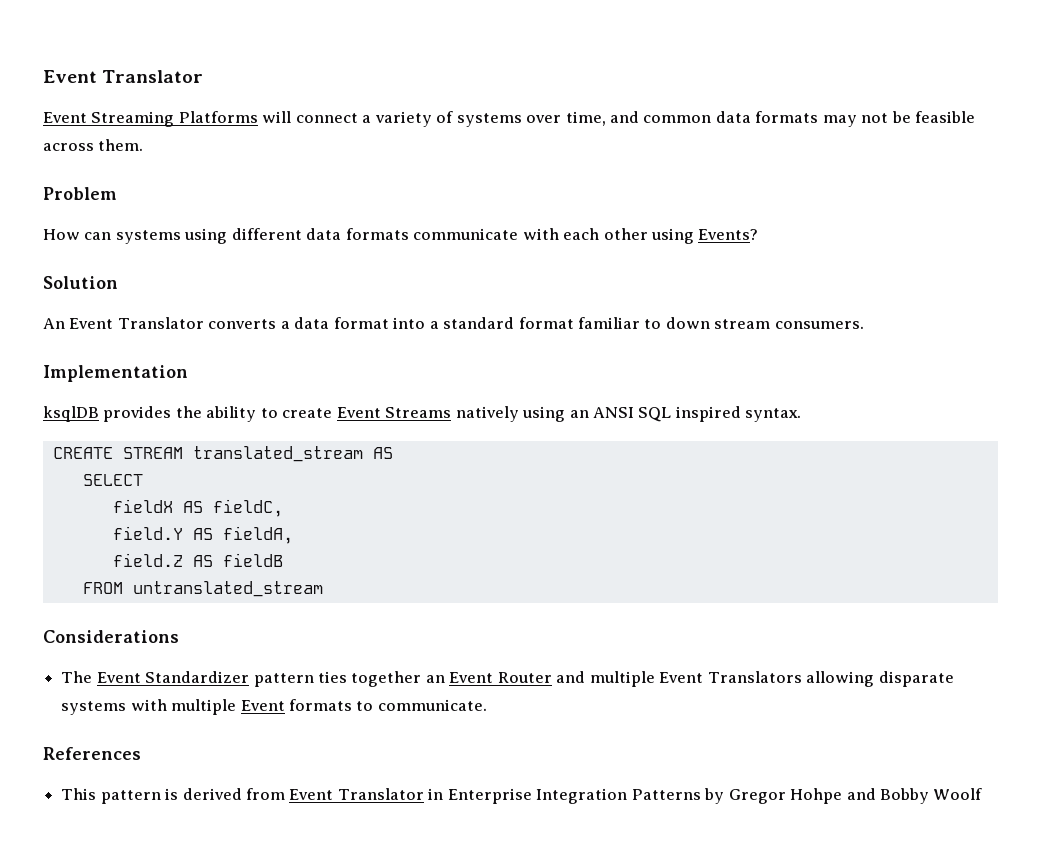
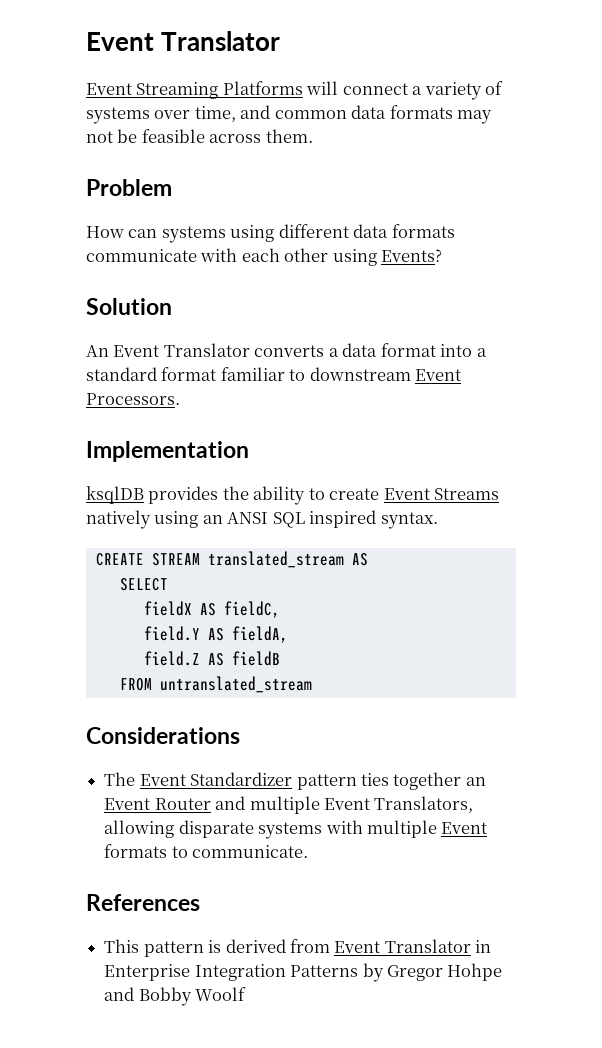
[665,317,864,329] down stream consumers. -> [309,367,462,381] [86,393,180,405] downstream Event Processors.
[707,671,802,683] Translators -> [374,796,474,813] Translators,

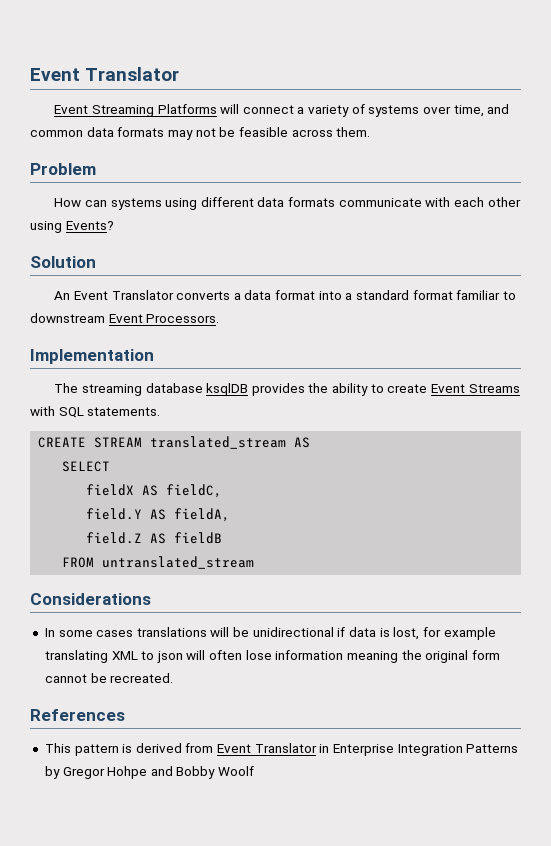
(249, 451) none -> [54,383,203,396] The streaming database
[86,510,438,529] natively using an ANSI SQL inspired syntax. -> [30,406,161,418] with SQL statements.
[104,772,486,790] [104,796,474,814] [104,820,488,839] [104,844,309,858] The Event Standardizer pattern ties together an Event Router and multiple Event Translators, allowing disparate systems with multiple Event formats to communicate. -> [44,627,496,640] [44,650,500,663] [44,673,174,683] In some cases translations will be unidirectional if data is lost, for example translating XML to json will often lose information meaning the original form cannot be recreated.

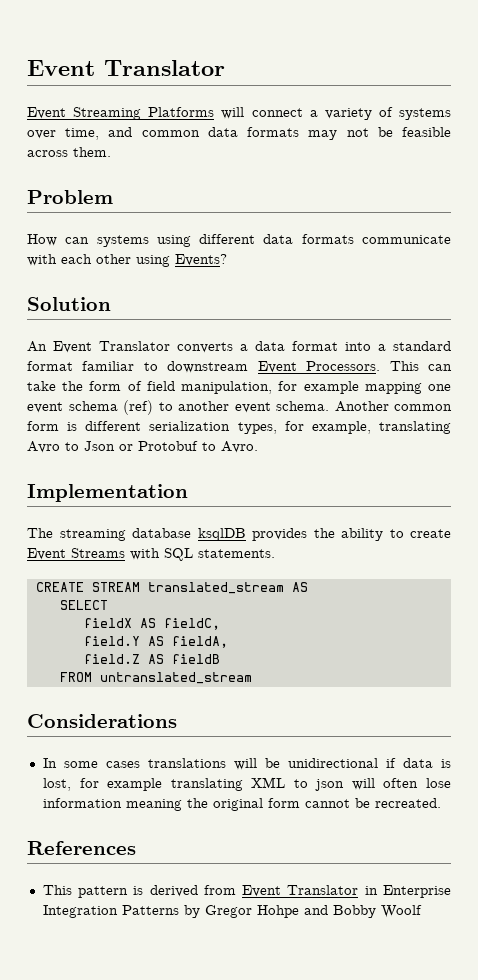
(220, 318) none -> [389,361,452,371] [27,381,452,394] [27,400,452,415] [27,421,452,434] [27,441,258,453] This can take the form of field manipulation, for example mapping one event schema (ref) to another event schema. Another common form is different serialization types, for example, translating Avro to Json or Protobuf to Avro.

